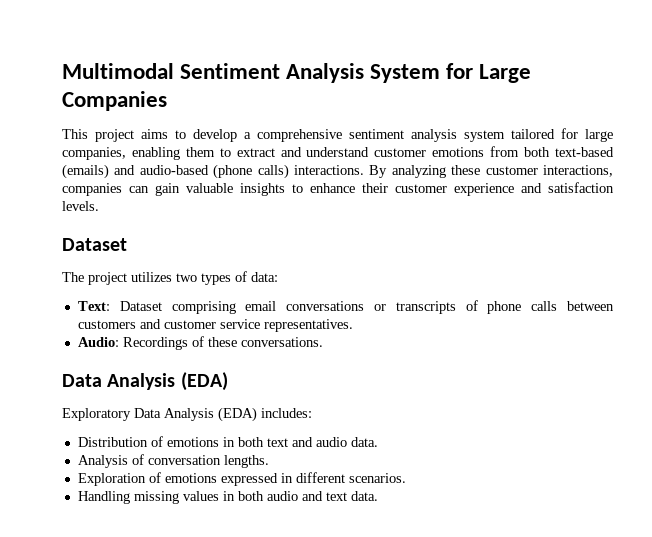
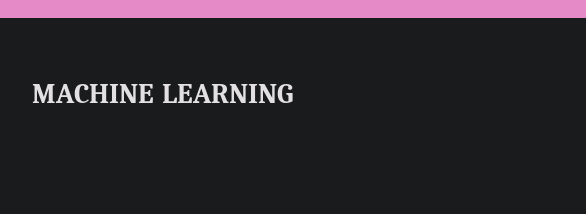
[62,63,532,83] [62,91,167,111] [62,128,613,142] [62,146,615,160] [62,164,613,179] [62,182,614,196] [62,201,99,211] [62,238,127,251] [62,271,278,285] [77,300,614,314] [77,319,353,332] [77,336,323,350] [62,372,228,391] [62,407,312,422] [77,436,378,447] [77,454,269,468] [77,472,406,486] [77,491,378,504] Multimodal Sentiment Analysis System for Large Companies // This project aims to develop a comprehensive sentiment analysis system tailored for large companies, enabling them to extract and understand customer emotions from both text-based (emails) and audio-based (phone calls) interactions. By analyzing these customer interactions, companies can gain valuable insights to enhance their customer experience and satisfaction levels. // Dataset // The project utilizes two types of data: // Text: Dataset comprising email conversations or transcripts of phone calls between customers and customer service representatives. // Audio: Recordings of these conversations. // Data Analysis (EDA) // Exploratory Data Analysis (EDA) includes: // Distribution of emotions in both text and audio data. // Analysis of conversation lengths. // Exploration of emotions expressed in different scenarios. // Handling missing values in both audio and text data. -> [32,84,293,103] MACHINE LEARNING

